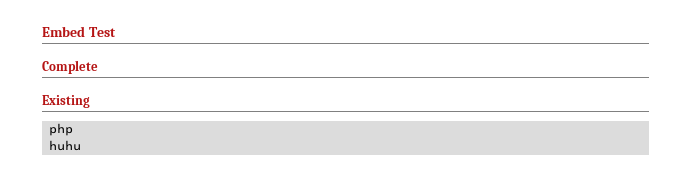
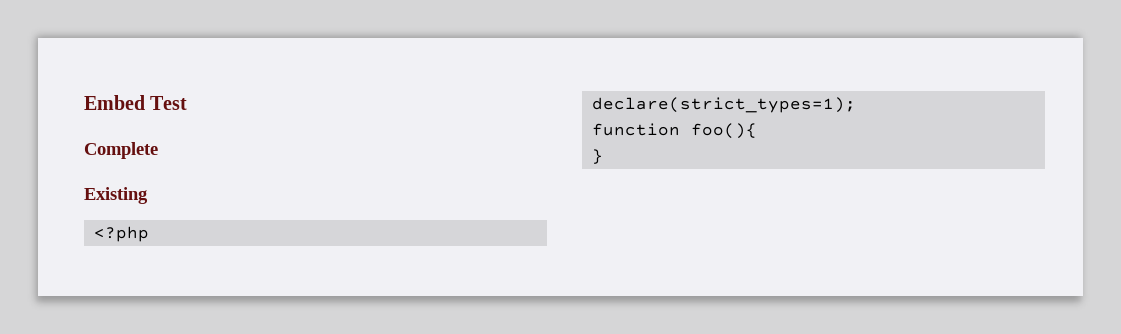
[49,123,74,136] [49,140,82,151] php // huhu -> [93,226,149,242] [591,97,856,113] [591,123,757,139] [591,149,603,164] <?php // declare(strict_types=1); // function foo(){ // }

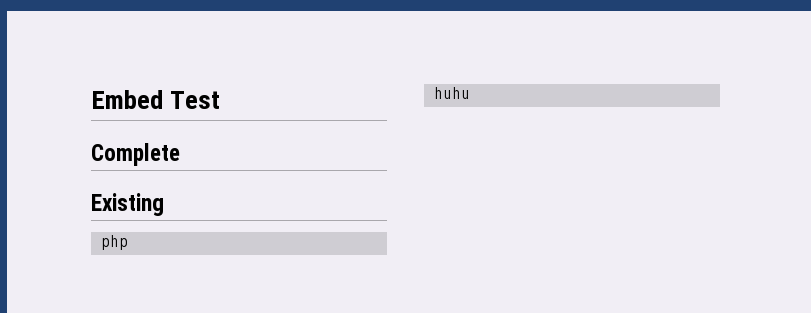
[93,226,149,242] [591,97,856,113] [591,123,757,139] [591,149,603,164] <?php // declare(strict_types=1); // function foo(){ // } -> [101,235,129,250] [434,87,471,99] php // huhu

